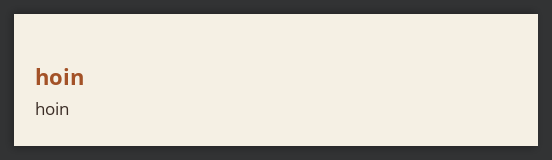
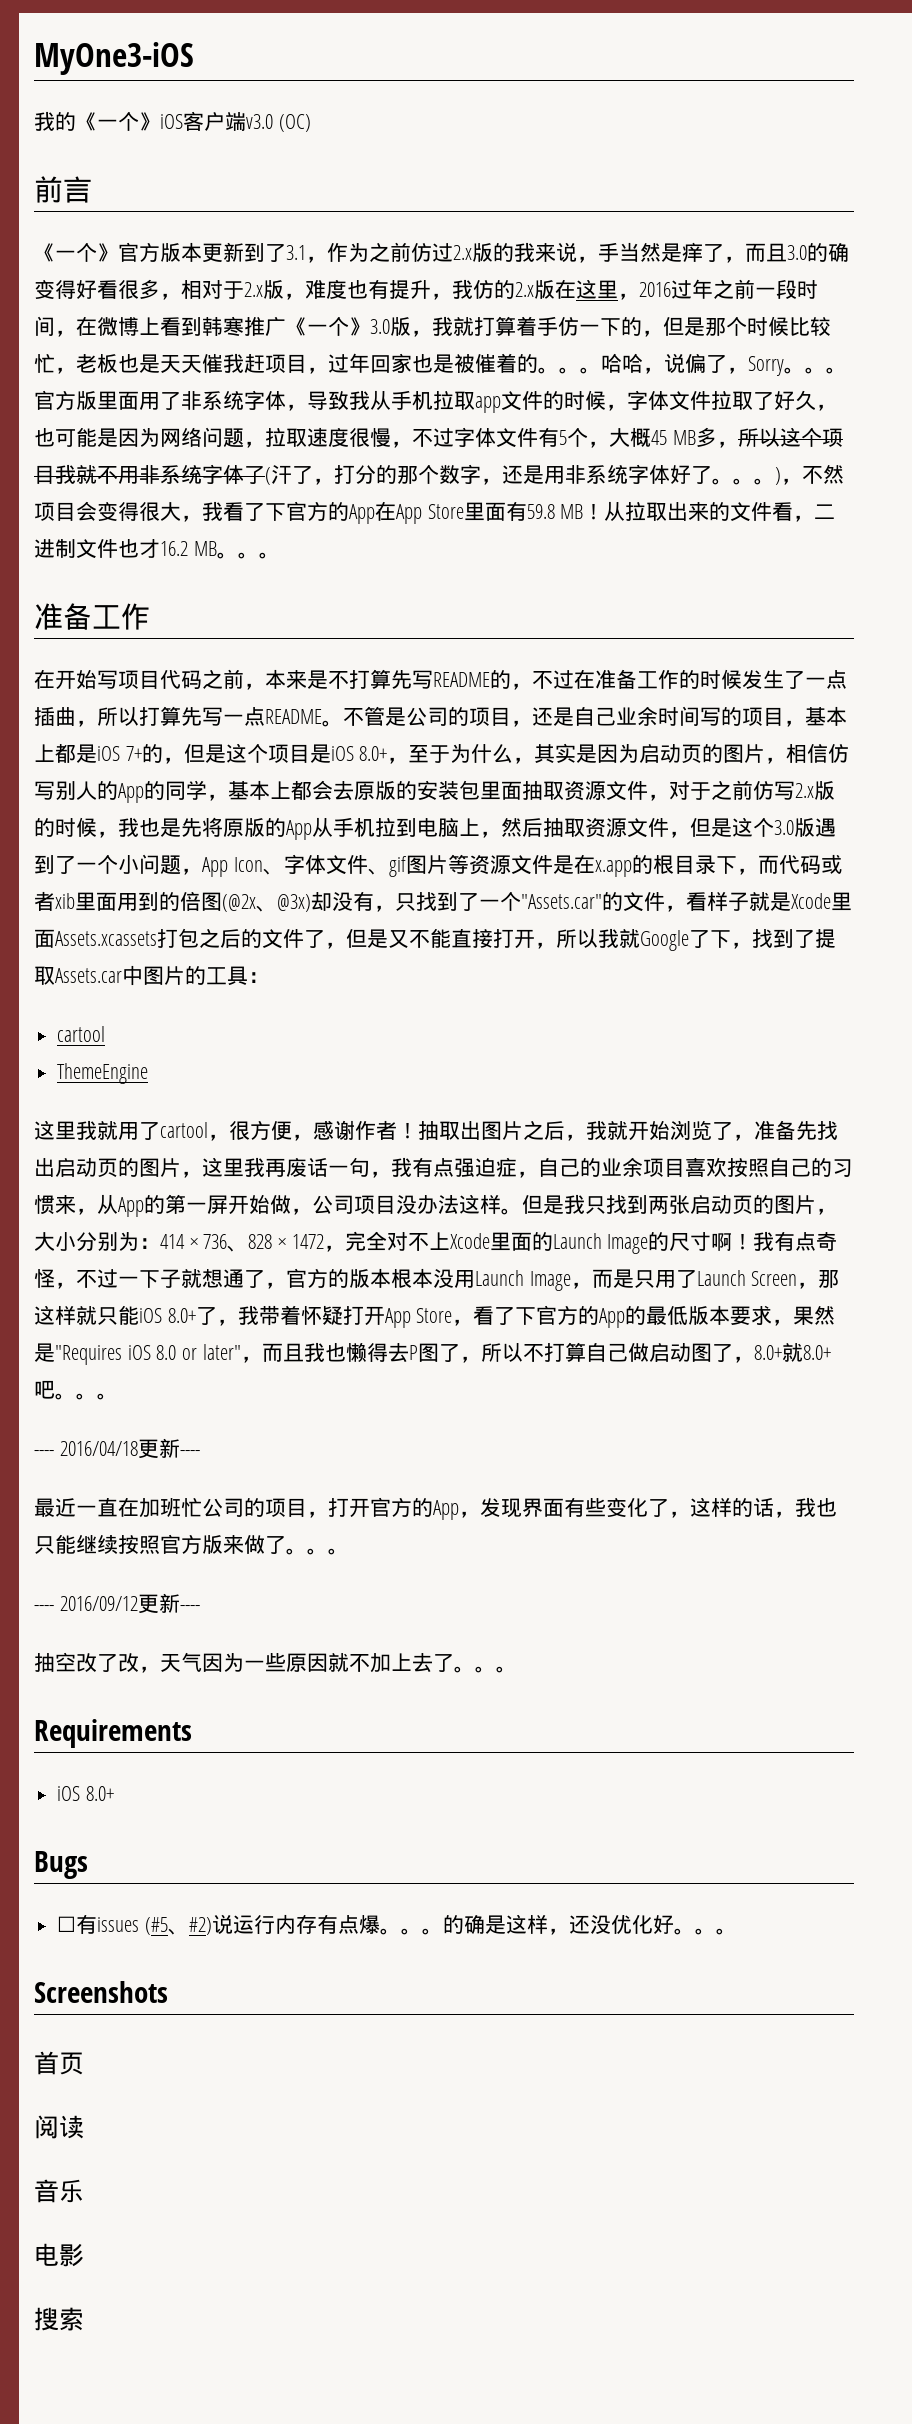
[35,68,84,85] [35,102,69,115] hoin // hoin -> [34,42,194,75] [34,111,311,132] [34,176,92,203] [34,242,849,263] [34,279,818,300] [34,316,831,337] [34,353,847,376] [34,390,837,413] [34,427,843,448] [34,464,844,485] [34,501,836,524] [34,539,280,559] [34,603,150,630] [34,669,847,690] [34,706,847,727] [34,743,850,764] [34,780,835,803] [34,817,836,840] [34,854,842,877] [34,891,852,912] [34,928,836,951] [34,965,269,986] [57,1026,106,1042] [57,1063,149,1084] [34,1120,838,1141] [34,1157,853,1178] [34,1194,837,1217] [34,1231,838,1254] [34,1268,840,1291] [34,1305,836,1328] [34,1342,831,1365] [34,1380,118,1400] [34,1438,200,1459] [34,1497,837,1520] [34,1534,349,1555] [34,1593,200,1614] [34,1652,517,1673] [34,1719,192,1748] [57,1786,114,1801] [34,1851,88,1879] [57,1914,737,1935] [34,1981,168,2003] [34,2051,84,2075] [34,2115,84,2139] [34,2179,84,2203] [34,2243,84,2267] [34,2307,84,2331] MyOne3-iOS // 我的《一个》iOS客户端v3.0 (OC) // 前言 // 《一个》官方版本更新到了3.1，作为之前仿过2.x版的我来说，手当然是痒了，而且3.0的确变得好看很多，相对于2.x版，难度也有提升，我仿的2.x版在这里，2016过年之前一段时间，在微博上看到韩寒推广《一个》3.0版，我就打算着手仿一下的，但是那个时候比较忙，老板也是天天催我赶项目，过年回家也是被催着的。。。哈哈，说偏了，Sorry。。。官方版里面用了非系统字体，导致我从手机拉取app文件的时候，字体文件拉取了好久，也可能是因为网络问题，拉取速度很慢，不过字体文件有5个，大概45 MB多，所以这个项目我就不用非系统字体了(汗了，打分的那个数字，还是用非系统字体好了。。。)，不然项目会变得很大，我看了下官方的App在App Store里面有59.8 MB！从拉取出来的文件看，二进制文件也才16.2 MB。。。 // 准备工作 // 在开始写项目代码之前，本来是不打算先写README的，不过在准备工作的时候发生了一点插曲，所以打算先写一点README。不管是公司的项目，还是自己业余时间写的项目，基本上都是iOS 7+的，但是这个项目是iOS 8.0+，至于为什么，其实是因为启动页的图片，相信仿写别人的App的同学，基本上都会去原版的安装包里面抽取资源文件，对于之前仿写2.x版的时候，我也是先将原版的App从手机拉到电脑上，然后抽取资源文件，但是这个3.0版遇到了一个小问题，App Icon、字体文件、gif图片等资源文件是在x.app的根目录下，而代码或者xib里面用到的倍图(@2x、@3x)却没有，只找到了一个"Assets.car"的文件，看样子就是Xcode里面Assets.xcassets打包之后的文件了，但是又不能直接打开，所以我就Google了下，找到了提取Assets.car中图片的工具： // cartool // ThemeEngine // 这里我就用了cartool，很方便，感谢作者！抽取出图片之后，我就开始浏览了，准备先找出启动页的图片，这里我再废话一句，我有点强迫症，自己的业余项目喜欢按照自己的习惯来，从App的第一屏开始做，公司项目没办法这样。但是我只找到两张启动页的图片，大小分别为：414 × 736、828 × 1472，完全对不上Xcode里面的Launch Image的尺寸啊！我有点奇怪，不过一下子就想通了，官方的版本根本没用Launch Image，而是只用了Launch Screen，那这样就只能iOS 8.0+了，我带着怀疑打开App Store，看了下官方的App的最低版本要求，果然是"Requires iOS 8.0 or later"，而且我也懒得去P图了，所以不打算自己做启动图了，8.0+就8.0+吧。。。 // ---- 2016/04/18更新---- // 最近一直在加班忙公司的项目，打开官方的App，发现界面有些变化了，这样的话，我也只能继续按照官方版来做了。。。 // ---- 2016/09/12更新---- // 抽空改了改，天气因为一些原因就不加上去了。。。 // Requirements // iOS 8.0+ // Bugs // ☐有issues (#5、#2)说运行内存有点爆。。。的确是这样，还没优化好。。。 // Screenshots // 首页 // 阅读 // 音乐 // 电影 // 搜索

